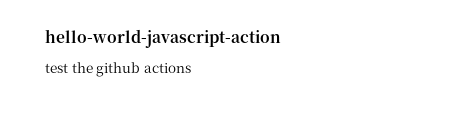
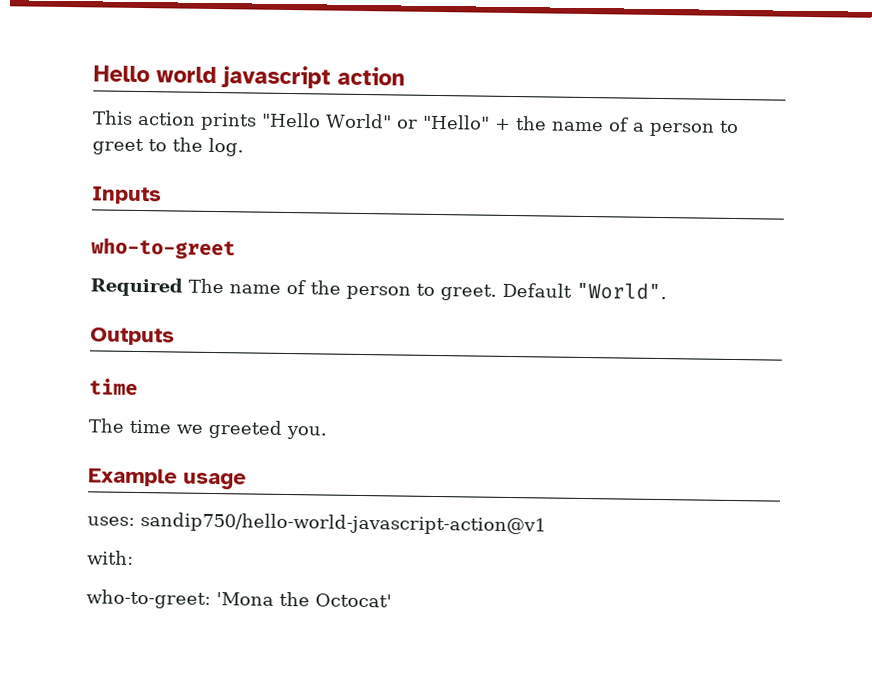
[45,29,281,48] [45,62,191,77] hello-world-javascript-action // test the github actions -> [93,65,405,89] [92,110,739,137] [92,137,244,157] [91,186,162,205] [91,237,236,260] [90,277,667,301] [90,327,175,346] [89,378,138,395] [88,418,327,440] [88,468,247,490] [87,512,546,536] [87,550,134,565] [86,589,392,609] Hello world javascript action // This action prints "Hello World" or "Hello" + the name of a person to greet to the log. // Inputs // who-to-greet // Required The name of the person to greet. Default "World". // Outputs // time // The time we greeted you. // Example usage // uses: sandip750/hello-world-javascript-action@v1 // with: // who-to-greet: 'Mona the Octocat'

